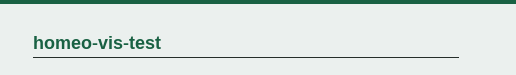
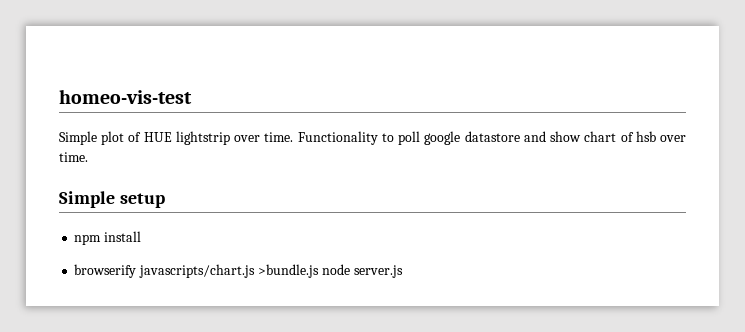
(161, 42) none -> [59,131,687,145] [59,152,88,162] [59,191,165,208] [74,231,142,245] [74,264,403,278] // Simple plot of HUE lightstrip over time. Functionality to poll google datastore and show chart of hsb over time. // Simple setup // npm install // browserify javascripts/chart.js >bundle.js node server.js

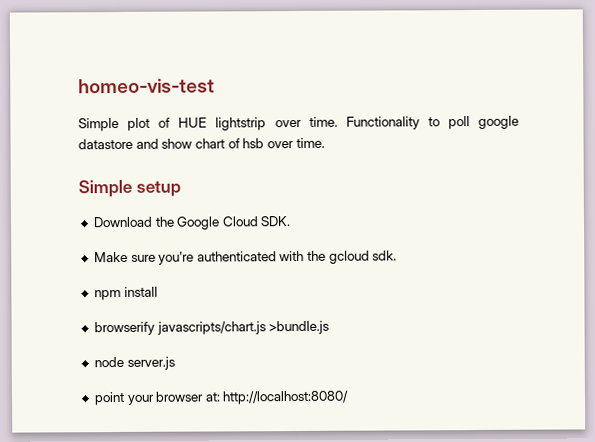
(165, 200) none -> [92,216,292,230] [93,250,398,265] // Download the Google Cloud SDK. // Make sure you're authenticated with the gcloud sdk.
(319, 271) none -> (330, 327) //
(403, 271) none -> [93,390,350,406] // point your browser at: http://localhost:8080/

